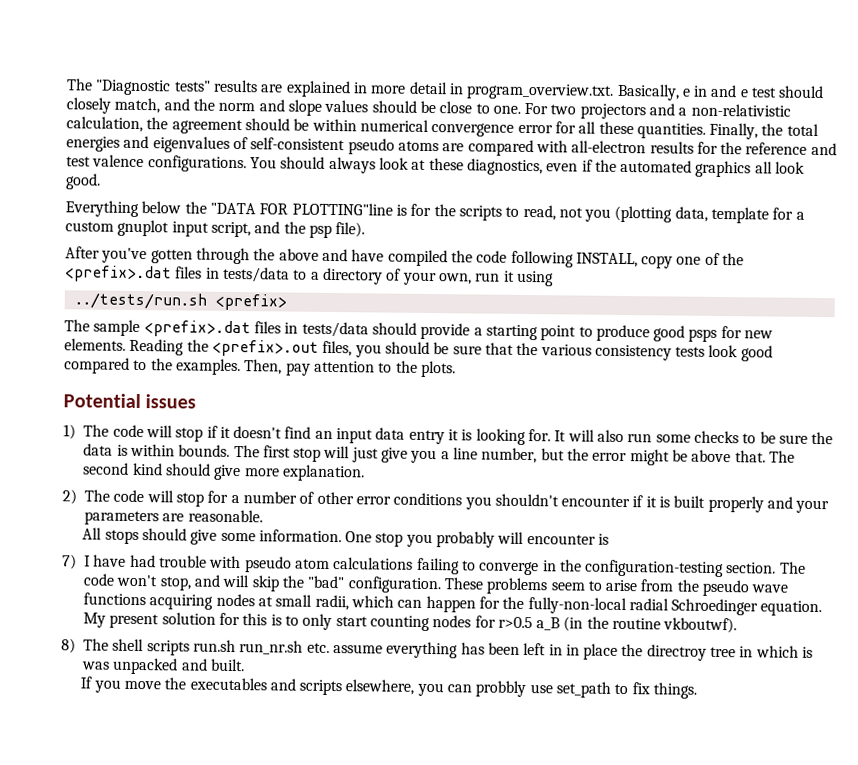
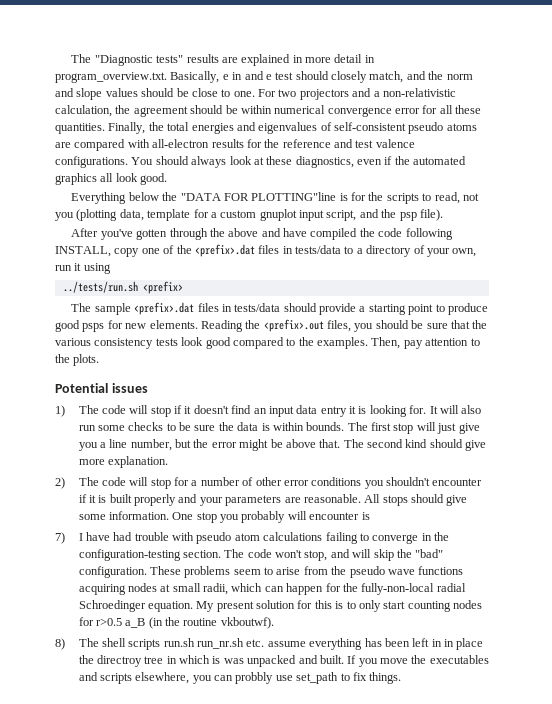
(263, 516) // -> (361, 498) none
(245, 665) // -> (344, 659) none

